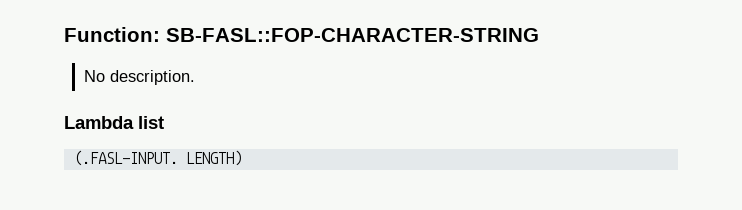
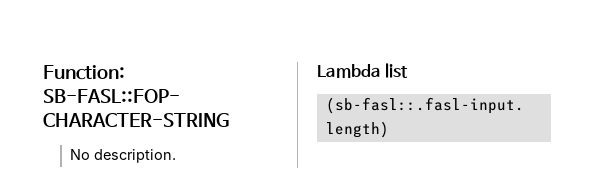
[73,150,242,166] (.FASL-INPUT. LENGTH) -> [325,97,524,114] [325,121,389,138] (sb-fasl::.fasl-input. length)

